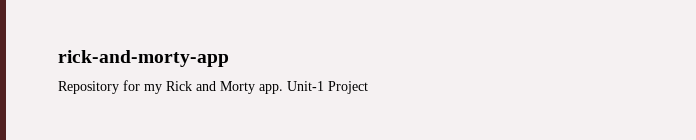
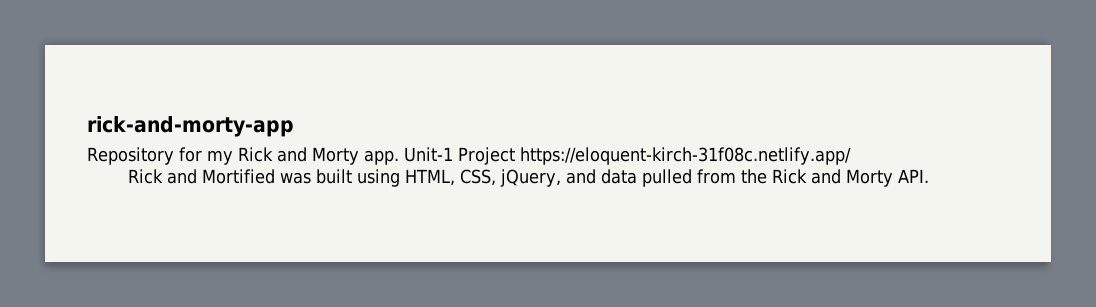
(368, 87) none -> [519,147,851,165] [128,169,930,187] https://eloquent-kirch-31f08c.netlify.app/ // Rick and Mortified was built using HTML, CSS, jQuery, and data pulled from the Rick and Morty API.

